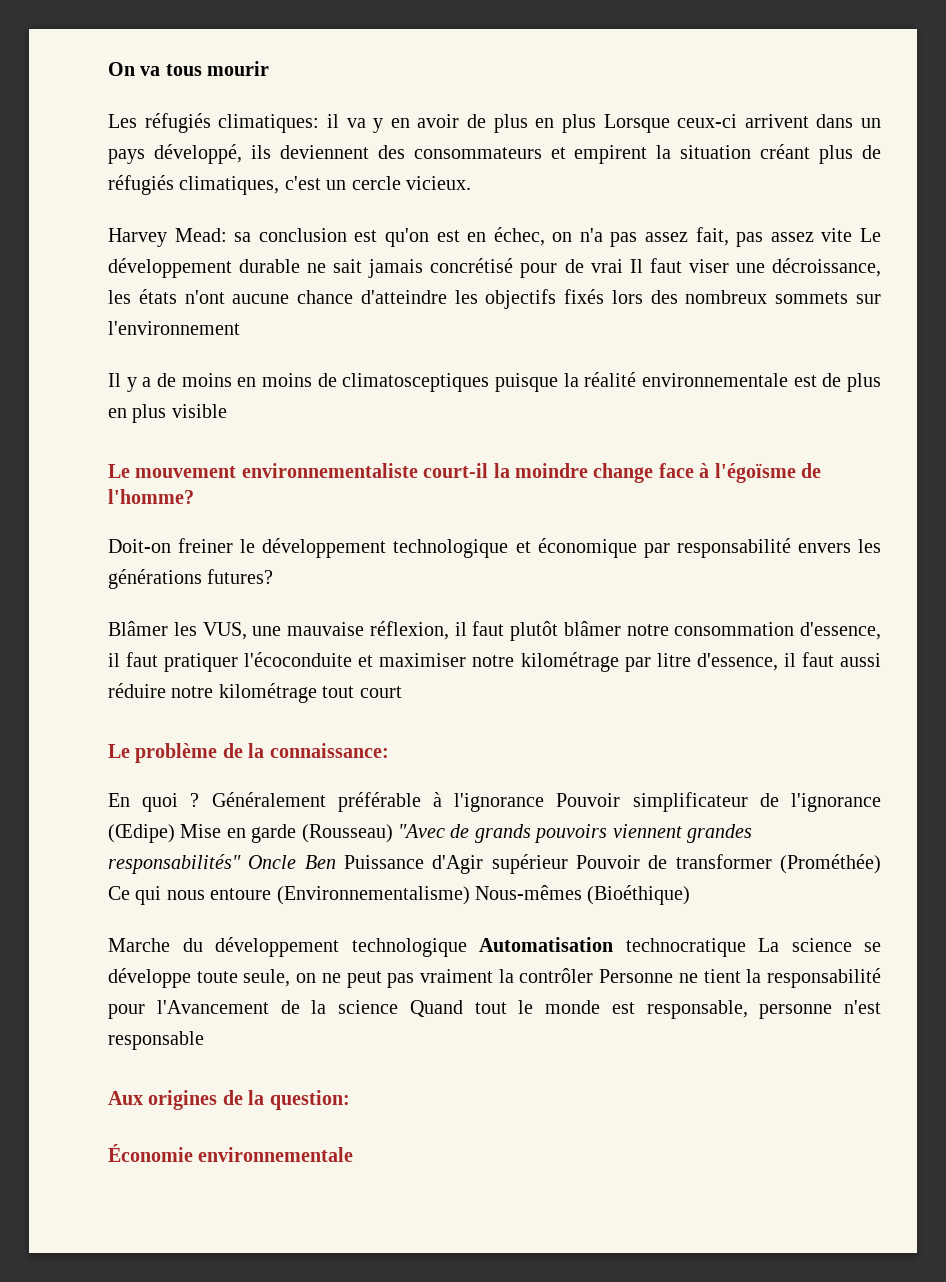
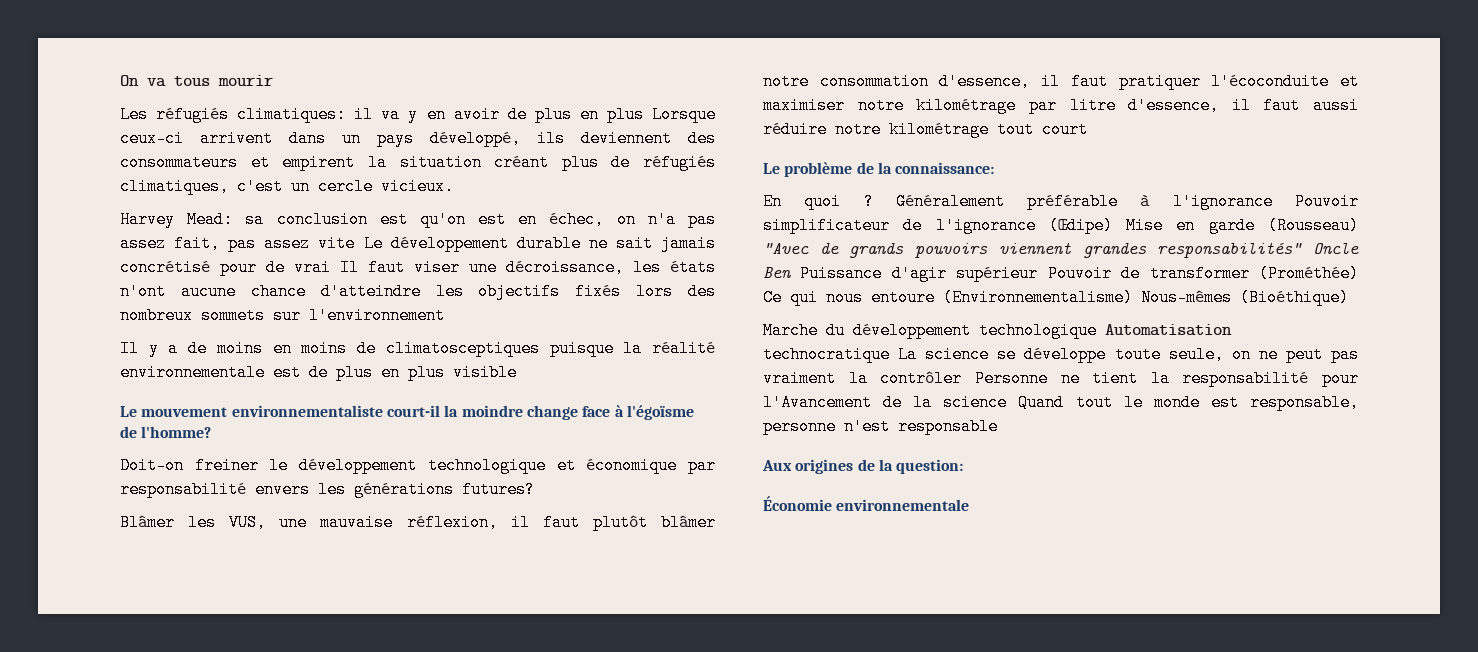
[432,855,484,874] d'Agir -> [891,265,947,282] d'agir

